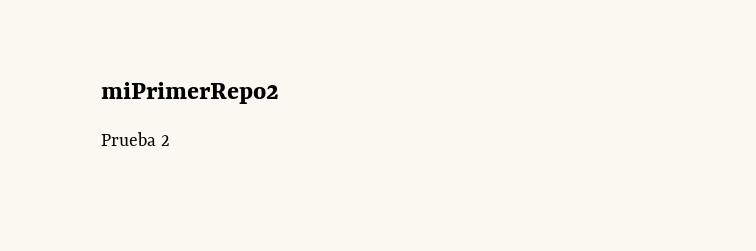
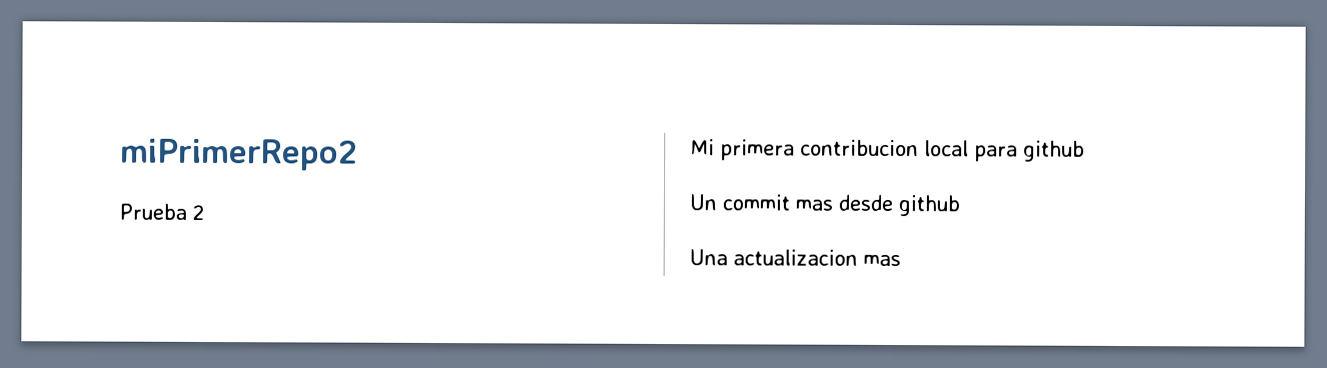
(171, 140) none -> [690,139,1085,162] [689,194,960,217] [689,249,901,267] // Mi primera contribucion local para github // Un commit mas desde github // Una actualizacion mas

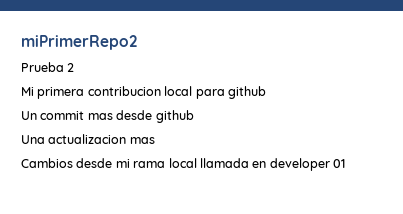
(901, 260) none -> [21,158,345,171] // Cambios desde mi rama local llamada en developer 01

